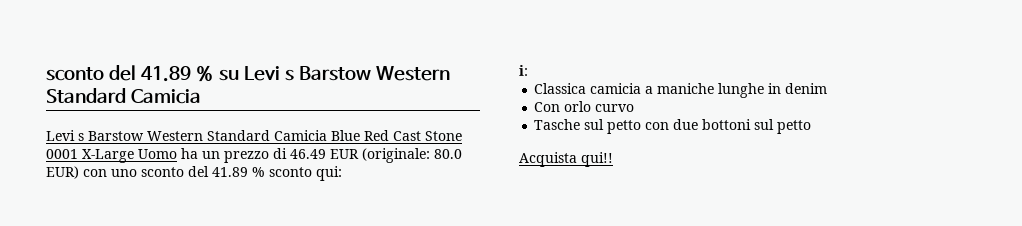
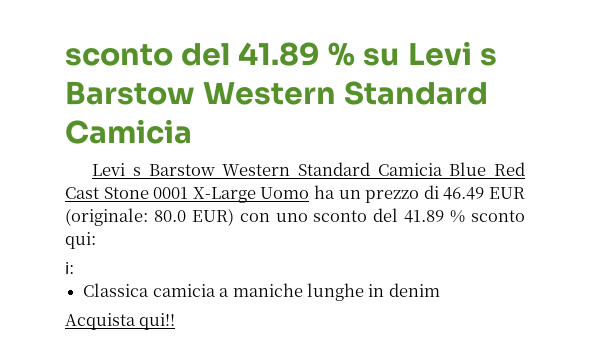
[534,101,635,112] [534,119,812,134] // Con orlo curvo // Tasche sul petto con due bottoni sul petto -> (440, 290) none

